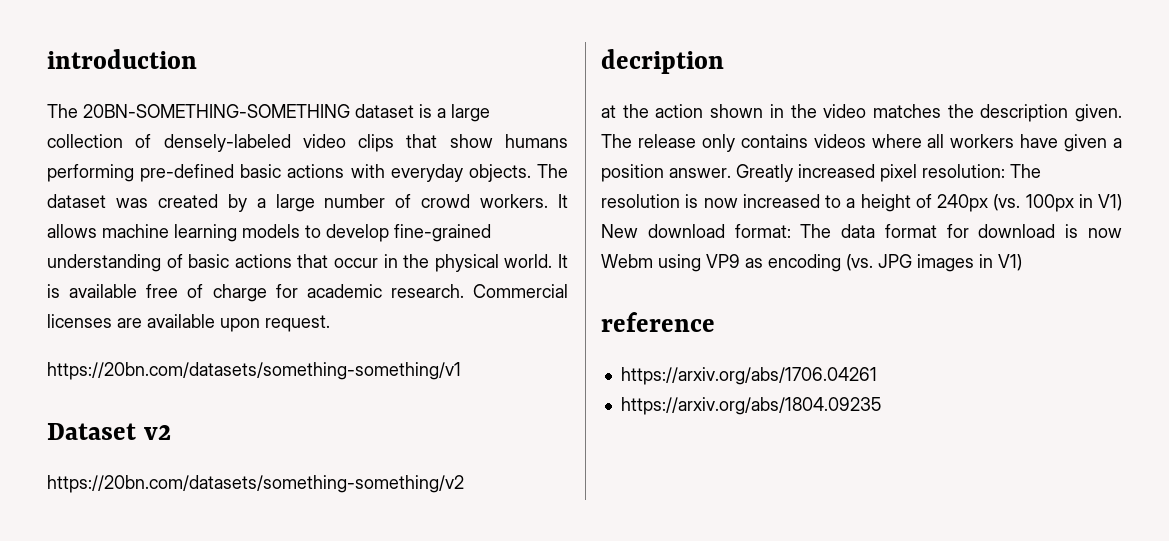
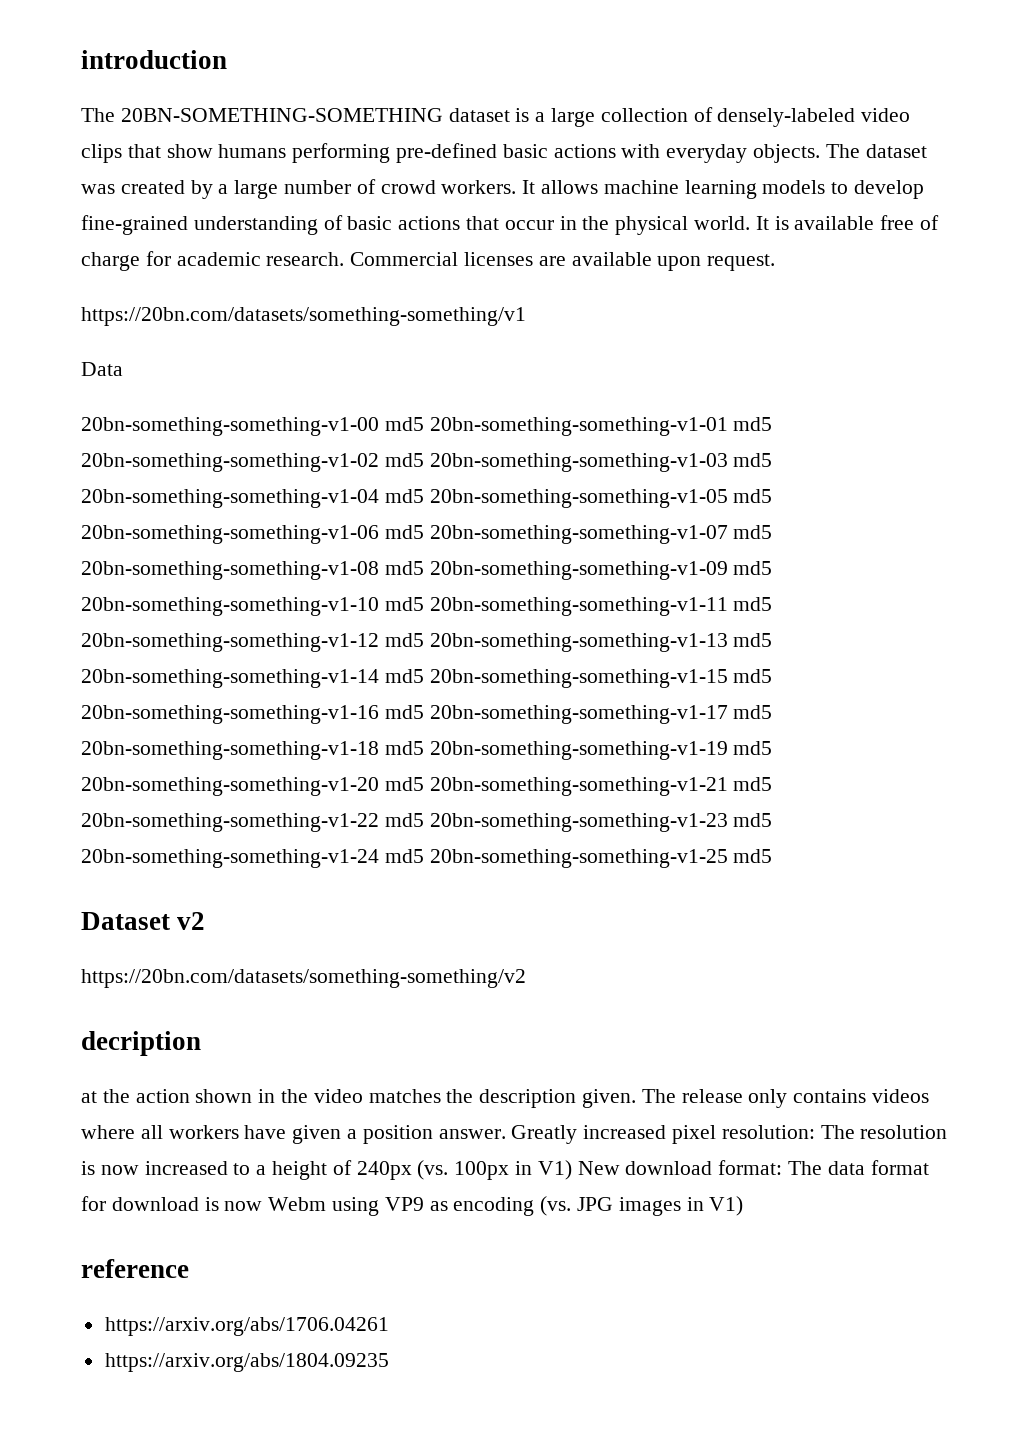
(461, 371) none -> [81,362,123,376] [81,417,773,436] [81,453,773,472] [81,489,773,508] [81,525,773,544] [81,561,773,580] [81,597,773,616] [81,633,773,652] [81,669,773,688] [81,705,773,724] [81,741,773,760] [81,777,773,796] [81,813,773,832] [81,849,773,868] // Data // 20bn-something-something-v1-00 md5 20bn-something-something-v1-01 md5 20bn-something-something-v1-02 md5 20bn-something-something-v1-03 md5 20bn-something-something-v1-04 md5 20bn-something-something-v1-05 md5 20bn-something-something-v1-06 md5 20bn-something-something-v1-07 md5 20bn-something-something-v1-08 md5 20bn-something-something-v1-09 md5 20bn-something-something-v1-10 md5 20bn-something-something-v1-11 md5 20bn-something-something-v1-12 md5 20bn-something-something-v1-13 md5 20bn-something-something-v1-14 md5 20bn-something-something-v1-15 md5 20bn-something-something-v1-16 md5 20bn-something-something-v1-17 md5 20bn-something-something-v1-18 md5 20bn-something-something-v1-19 md5 20bn-something-something-v1-20 md5 20bn-something-something-v1-21 md5 20bn-something-something-v1-22 md5 20bn-something-something-v1-23 md5 20bn-something-something-v1-24 md5 20bn-something-something-v1-25 md5

